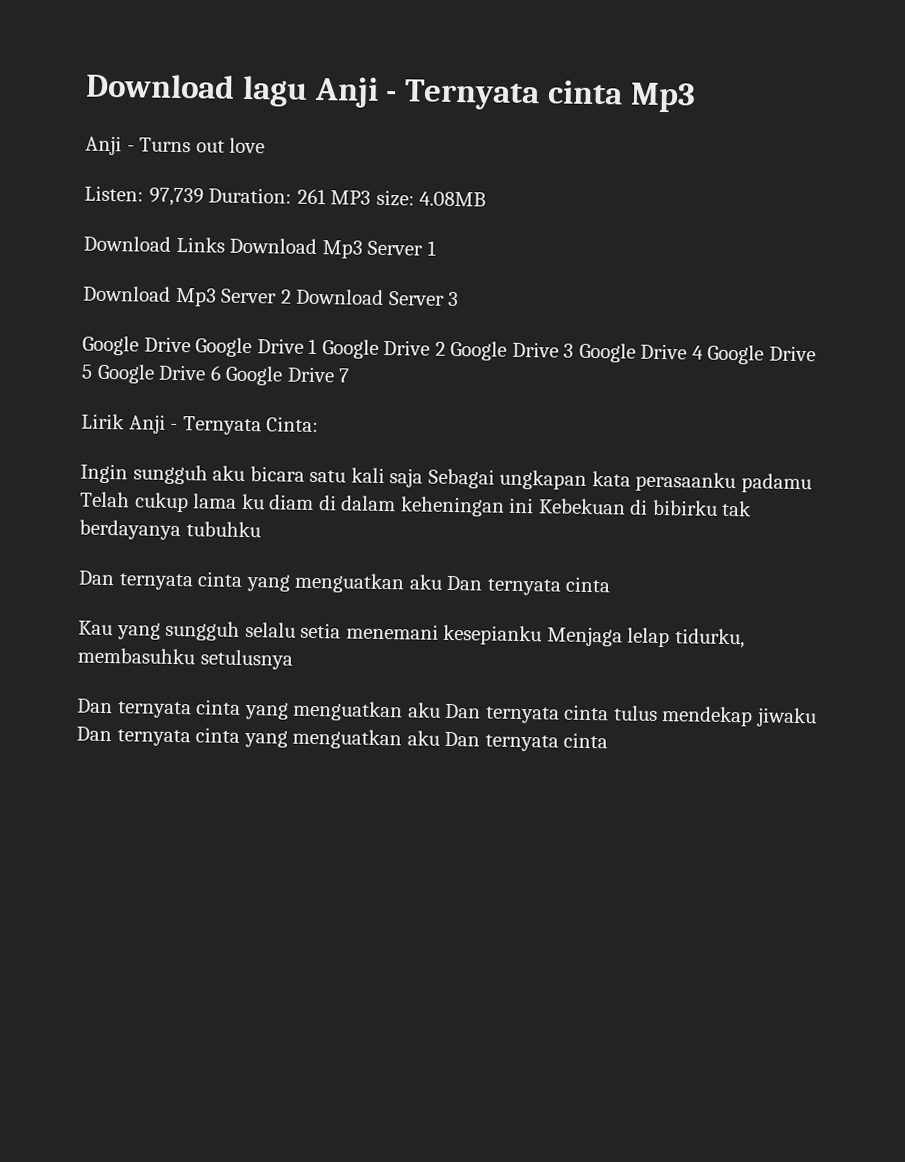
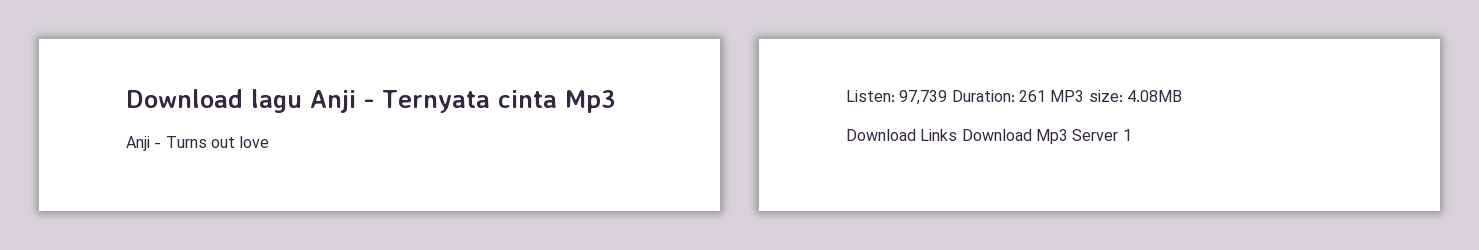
[83,285,460,307] [82,335,817,365] [81,363,351,386] [81,413,320,436] [80,463,812,494] [80,491,753,517] [79,519,261,541] [78,570,612,596] [78,620,745,649] [77,647,293,670] [77,698,817,728] [76,726,609,752] // Download Mp3 Server 2 Download Server 3 // Google Drive Google Drive 1 Google Drive 2 Google Drive 3 Google Drive 4 Google Drive 5 Google Drive 6 Google Drive 7 // Lirik Anji - Ternyata Cinta: // Ingin sungguh aku bicara satu kali saja Sebagai ungkapan kata perasaanku padamu Telah cukup lama ku diam di dalam keheningan ini Kebekuan di bibirku tak berdayanya tubuhku // Dan ternyata cinta yang menguatkan aku Dan ternyata cinta // Kau yang sungguh selalu setia menemani kesepianku Menjaga lelap tidurku, membasuhku setulusnya // Dan ternyata cinta yang menguatkan aku Dan ternyata cinta tulus mendekap jiwaku Dan ternyata cinta yang menguatkan aku Dan ternyata cinta -> (1132, 135) none

